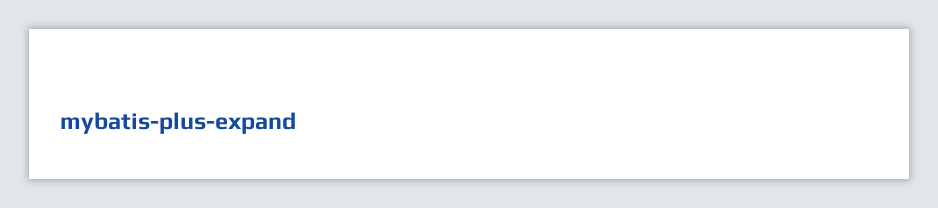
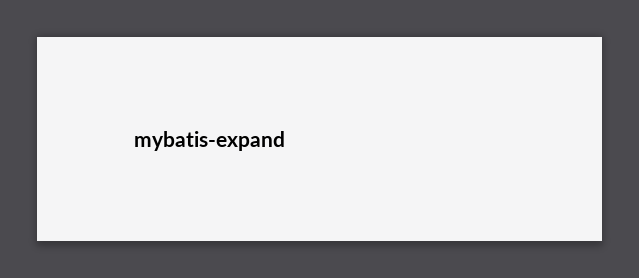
[60,112,296,134] mybatis-plus-expand -> [134,131,285,151] mybatis-expand

